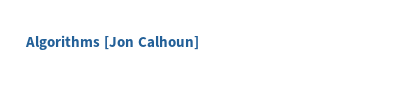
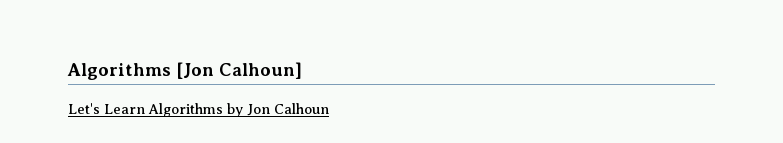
(200, 43) none -> [68,103,329,117] // Let's Learn Algorithms by Jon Calhoun

